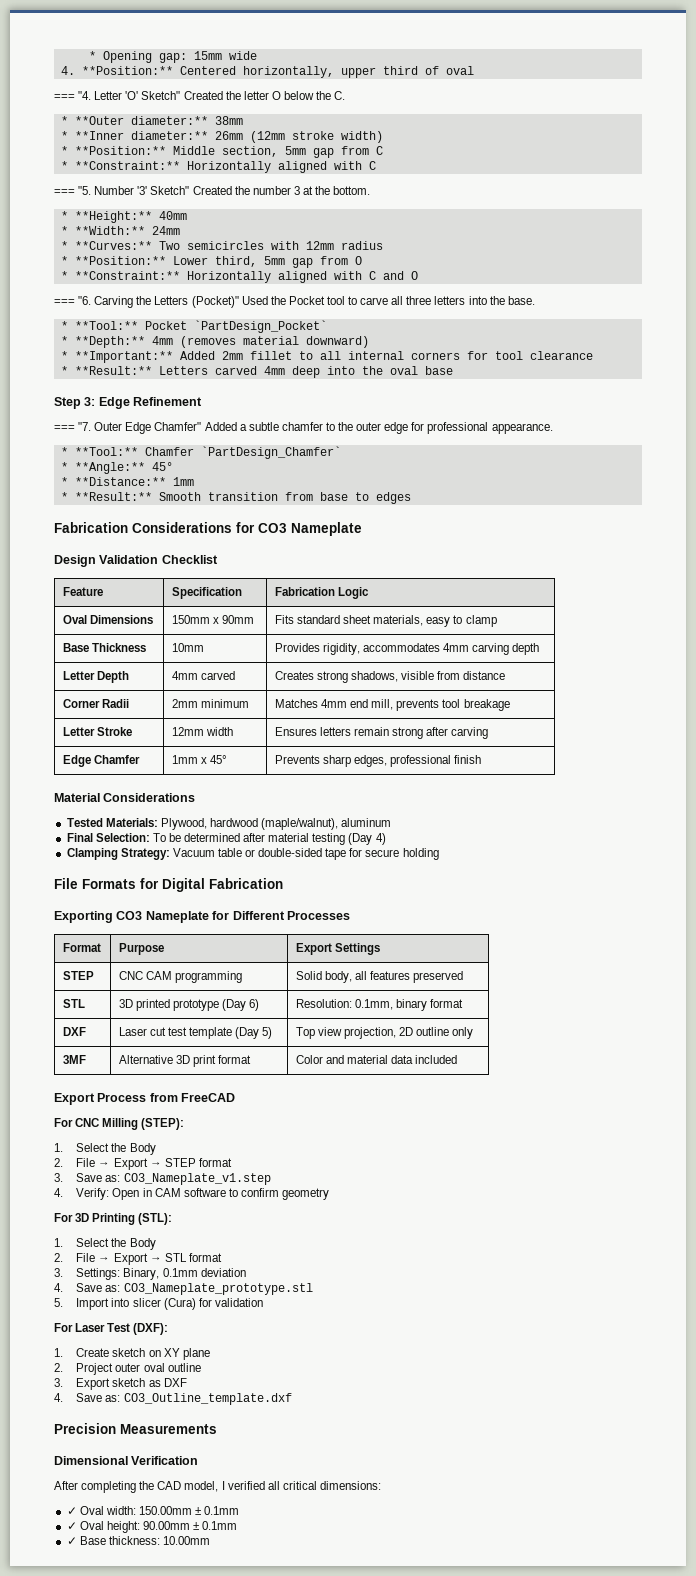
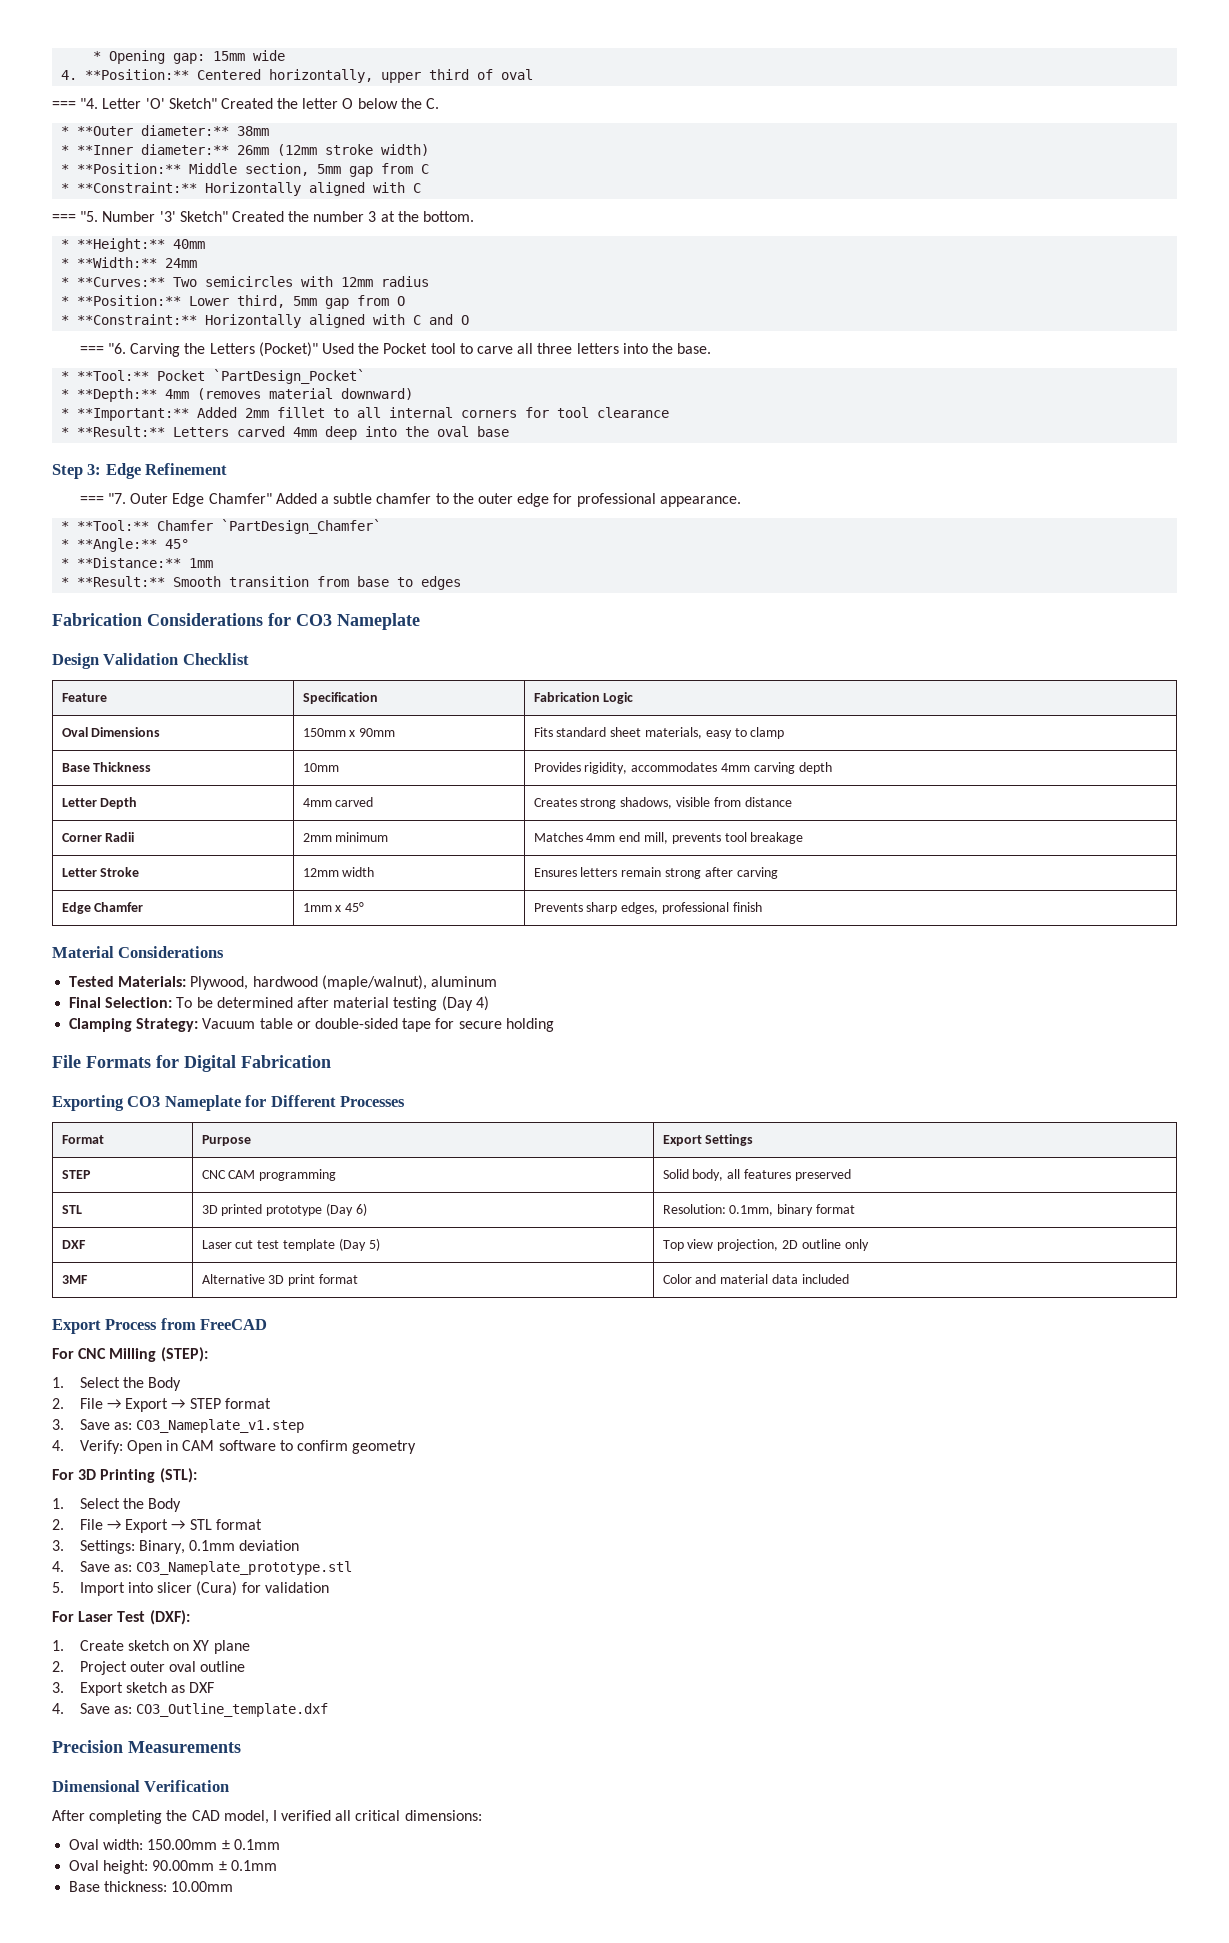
[66,1507,77,1515] ✓ -> (482, 1815) none
[66,1522,77,1530] ✓ -> (280, 1844) none
[66,1537,77,1545] ✓ -> (277, 1865) none

